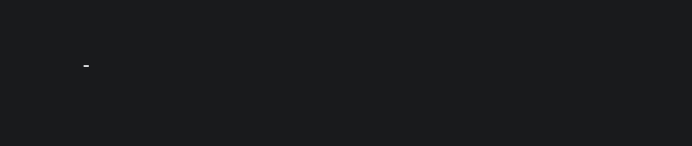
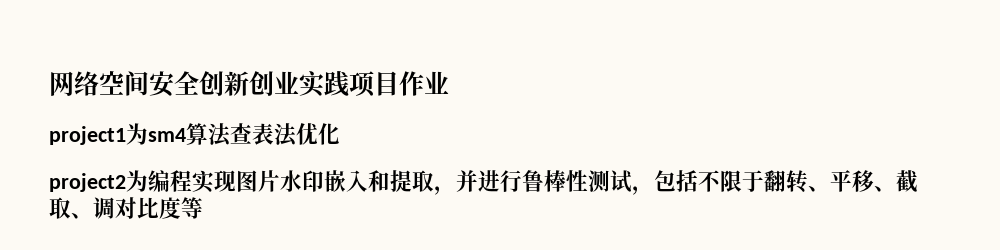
[83,65,89,72] - -> [49,71,449,97] [49,123,340,147] [49,170,918,195] [49,197,203,219] 网络空间安全创新创业实践项目作业 // project1为sm4算法查表法优化 // project2为编程实现图片水印嵌入和提取，并进行鲁棒性测试，包括不限于翻转、平移、截取、调对比度等

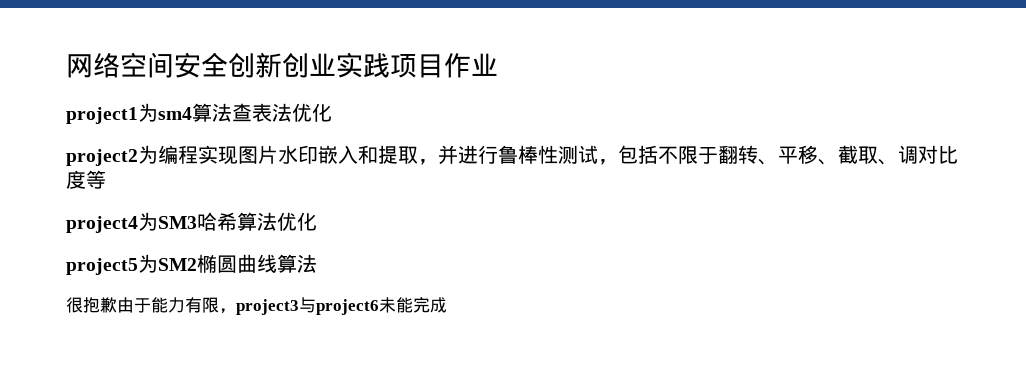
(203, 208) none -> [66,212,317,233] [66,254,317,275] [66,297,447,315] // project4为SM3哈希算法优化 // project5为SM2椭圆曲线算法 // 很抱歉由于能力有限，project3与project6未能完成

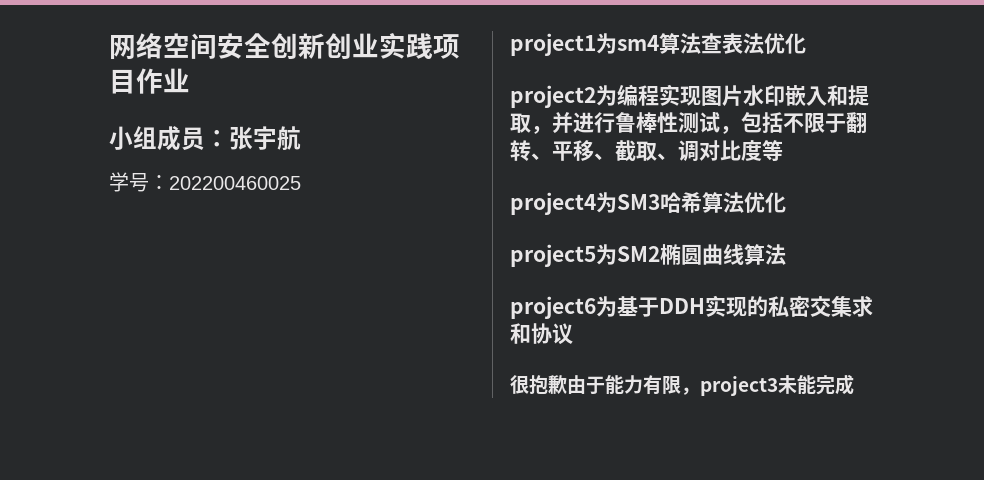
(498, 64) none -> [109,126,301,151] [109,172,301,192] // 小组成员：张宇航 // 学号：202200460025
(317, 263) none -> [510,295,873,319] [510,323,573,345] // project6为基于DDH实现的私密交集求和协议
[299,297,379,315] 与project6 -> (778, 386) none

